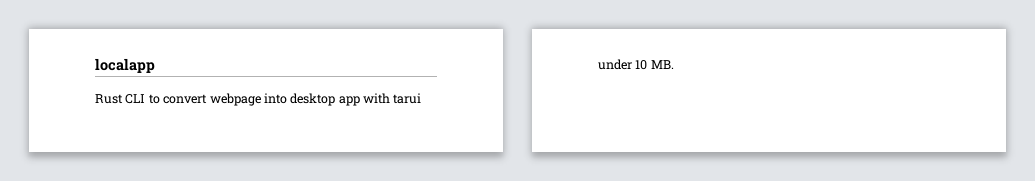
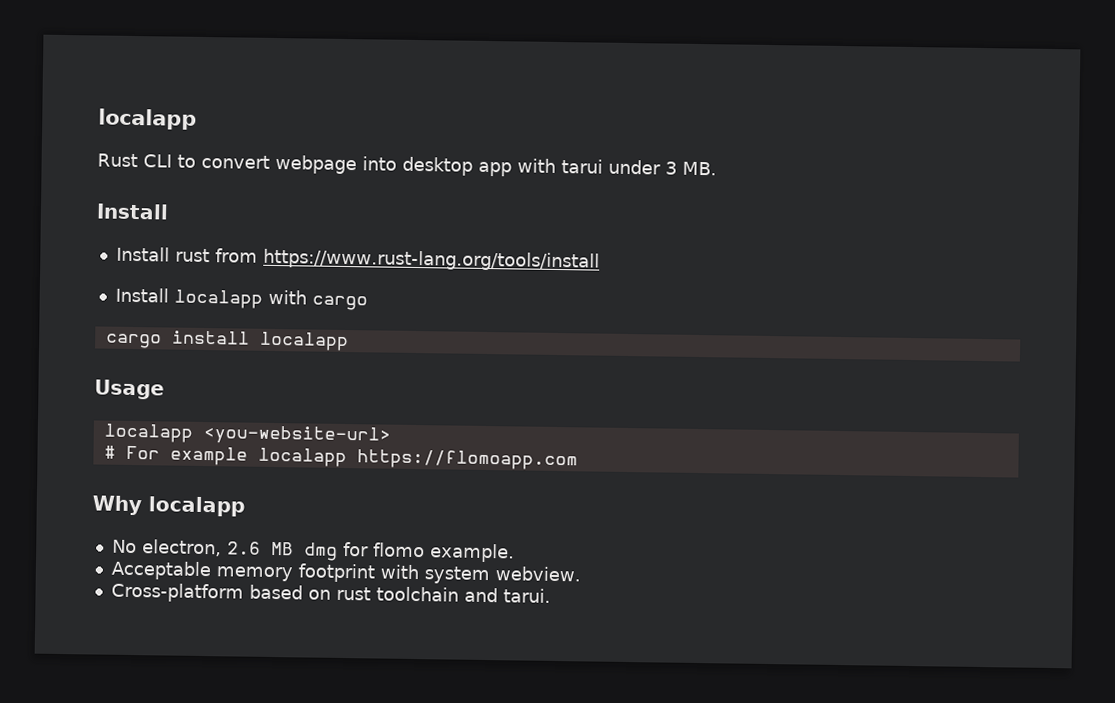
[635,60,648,70] 10 -> [664,161,677,175] 3
(674, 64) none -> [96,203,169,220] [115,246,600,272] [114,287,368,311] [105,330,349,352] [94,379,165,400] [103,423,391,446] [103,445,578,471] [92,495,245,517] [111,539,515,563] [110,560,581,585] [110,582,551,603] // Install // Install rust from https://www.rust-lang.org/tools/install // Install localapp with cargo // cargo install localapp // Usage // localapp <you-website-url> // # For example localapp https://flomoapp.com // Why localapp // No electron, 2.6 MB dmg for flomo example. // Acceptable memory footprint with system webview. // Cross-platform based on rust toolchain and tarui.

